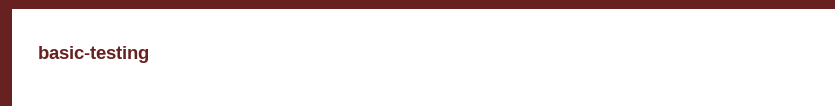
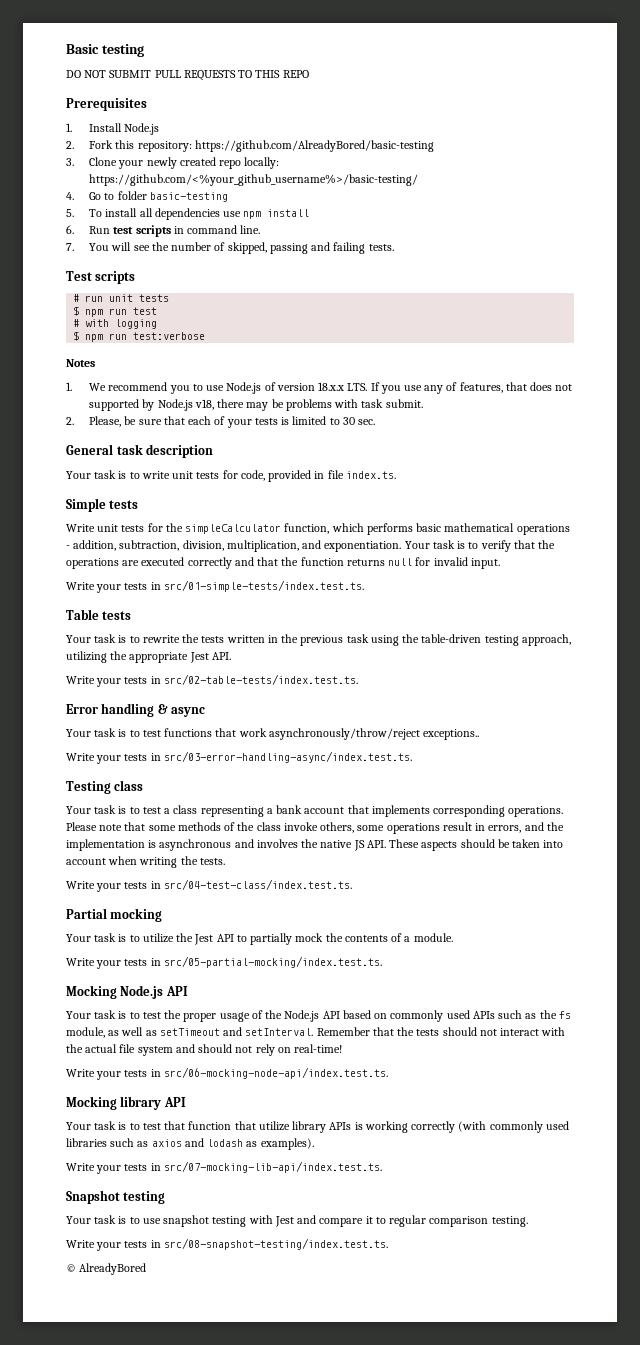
[38,46,149,63] basic-testing -> [66,44,144,57] [66,70,309,81] [66,98,147,111] [66,123,160,135] [66,140,434,152] [66,157,280,169] [89,174,419,186] [66,191,228,202] [66,208,310,220] [66,225,261,237] [66,242,394,254] [66,271,136,284] [73,294,170,302] [73,306,158,317] [73,319,158,329] [73,331,206,342] [66,359,95,367] [66,382,573,394] [89,399,423,411] [66,416,375,428] [66,444,214,458] [66,470,396,482] [66,498,139,512] [66,523,570,535] [66,540,556,552] [66,557,500,569] [66,580,364,593] [66,609,132,620] [66,634,571,646] [66,651,231,663] [66,674,358,687] [66,703,206,717] [66,728,480,740] [66,751,412,764] [66,780,144,794] [66,805,564,817] [66,822,564,834] [66,839,564,851] [66,856,225,868] [66,879,352,892] [66,908,163,922] [66,933,453,945] [66,956,382,969] [66,985,188,999] [66,1010,571,1022] [66,1027,566,1038] [66,1044,343,1056] [66,1067,388,1080] [66,1096,186,1110] [66,1121,569,1133] [66,1138,314,1150] [66,1161,382,1174] [66,1190,166,1204] [66,1215,528,1227] [66,1238,388,1251] [66,1263,147,1275] Basic testing // DO NOT SUBMIT PULL REQUESTS TO THIS REPO // Prerequisites // 1. Install Node.js // 2. Fork this repository: https://github.com/AlreadyBored/basic-testing // 3. Clone your newly created repo locally: https://github.com/<%your_github_username%>/basic-testing/ // 4. Go to folder basic-testing // 5. To install all dependencies use npm install // 6. Run test scripts in command line. // 7. You will see the number of skipped, passing and failing tests. // Test scripts // # run unit tests // $ npm run test // # with logging // $ npm run test:verbose // Notes // 1. We recommend you to use Node.js of version 18.x.x LTS. If you use any of features, that does not supported by Node.js v18, there may be problems with task submit. // 2. Please, be sure that each of your tests is limited to 30 sec. // General task description // Your task is to write unit tests for code, provided in file index.ts. // Simple tests // Write unit tests for the simpleCalculator function, which performs basic mathematical operations - addition, subtraction, division, multiplication, and exponentiation. Your task is to verify that the operations are executed correctly and that the function returns null for invalid input. // Write your tests in src/01-simple-tests/index.test.ts. // Table tests // Your task is to rewrite the tests written in the previous task using the table-driven testing approach, utilizing the appropriate Jest API. // Write your tests in src/02-table-tests/index.test.ts. // Error handling & async // Your task is to test functions that work asynchronously/throw/reject exceptions.. // Write your tests in src/03-error-handling-async/index.test.ts. // Testing class // Your task is to test a class representing a bank account that implements corresponding operations. Please note that some methods of the class invoke others, some operations result in errors, and the implementation is asynchronous and involves the native JS API. These aspects should be taken into account when writing the tests. // Write your tests in src/04-test-class/index.test.ts. // Partial mocking // Your task is to utilize the Jest API to partially mock the contents of a module. // Write your tests in src/05-partial-mocking/index.test.ts. // Mocking Node.js API // Your task is to test the proper usage of the Node.js API based on commonly used APIs such as the fs module, as well as setTimeout and setInterval. Remember that the tests should not interact with the actual file system and should not rely on real-time! // Write your tests in src/06-mocking-node-api/index.test.ts. // Mocking library API // Your task is to test that function that utilize library APIs is working correctly (with commonly used libraries such as axios and lodash as examples). // Write your tests in src/07-mocking-lib-api/index.test.ts. // Snapshot testing // Your task is to use snapshot testing with Jest and compare it to regular comparison testing. // Write your tests in src/08-snapshot-testing/index.test.ts. // © AlreadyBored

